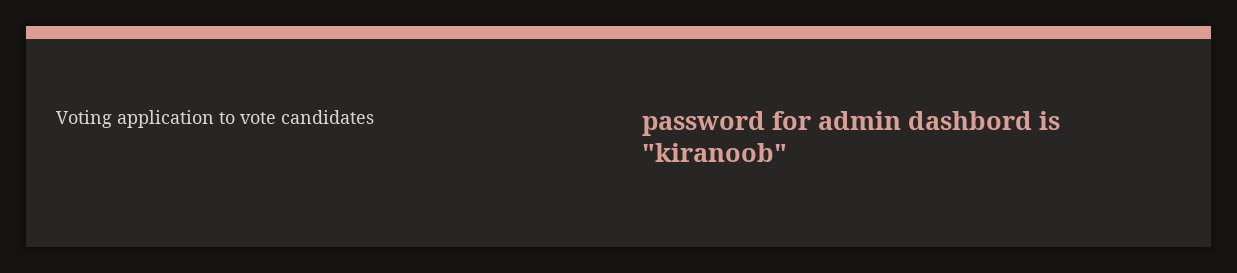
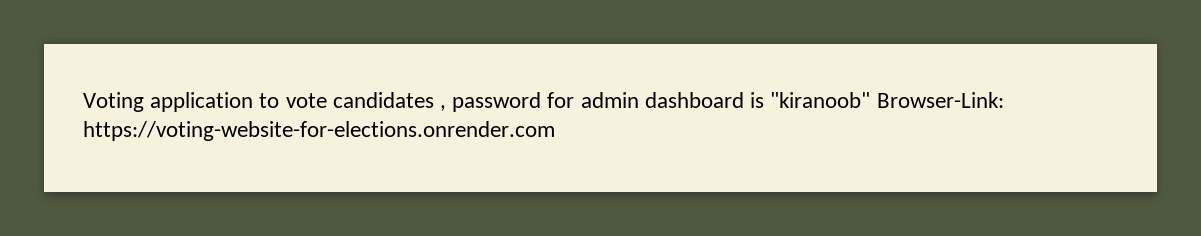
(374, 117) // -> [440,105,447,111] ,
[908,111,1032,130] dashbord -> [644,92,744,108] dashboard
(787, 152) none -> [876,92,1004,108] [83,121,555,141] Browser-Link: https://voting-website-for-elections.onrender.com

